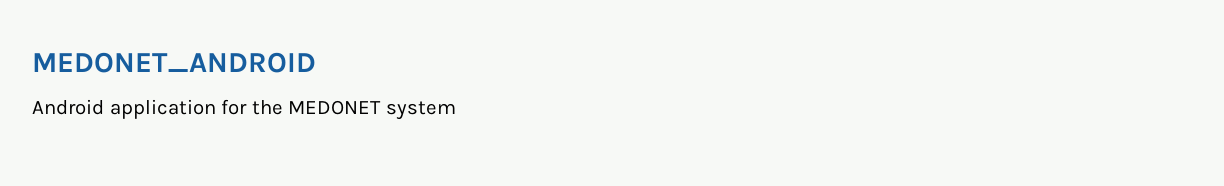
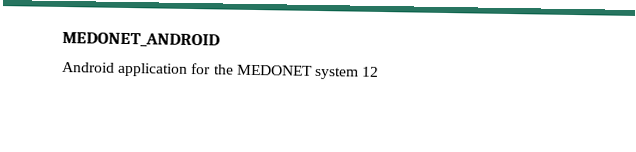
(456, 110) none -> [361,66,380,77] 12

